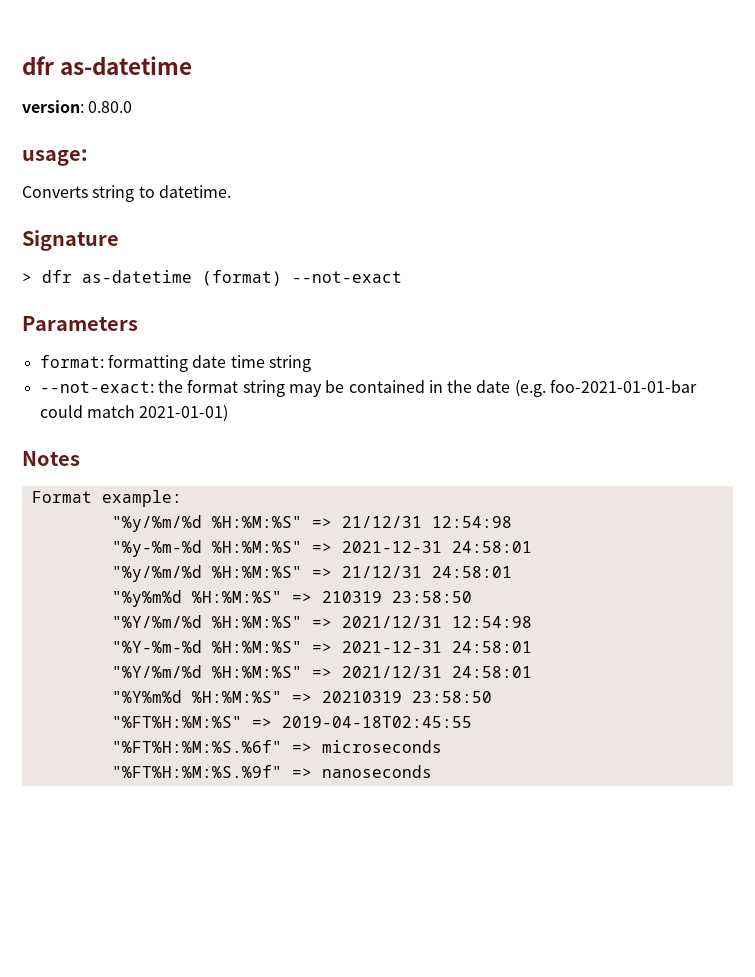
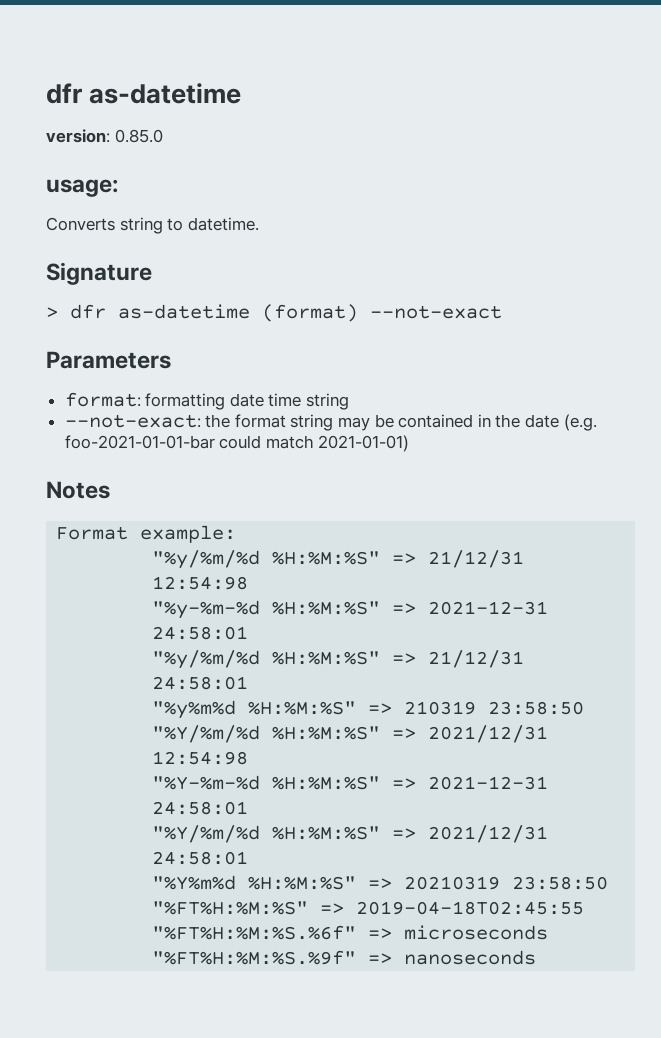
[88,101,133,113] 0.80.0 -> [114,129,163,143] 0.85.0

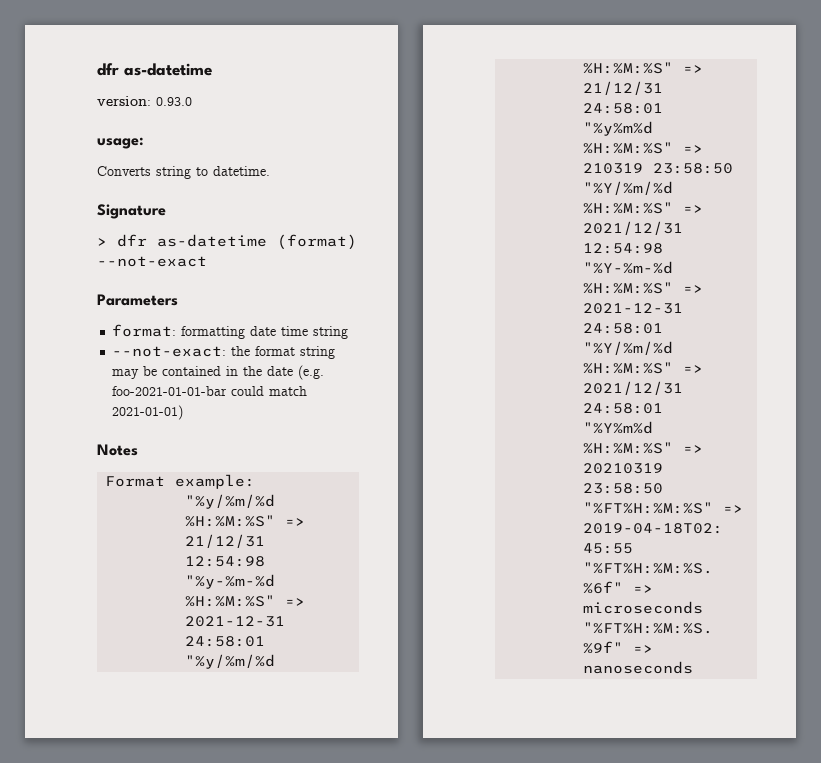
[114,129,163,143] 0.85.0 -> [156,97,192,106] 0.93.0

